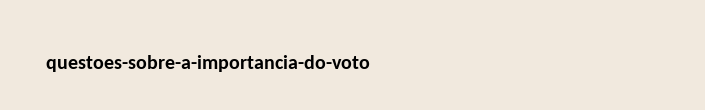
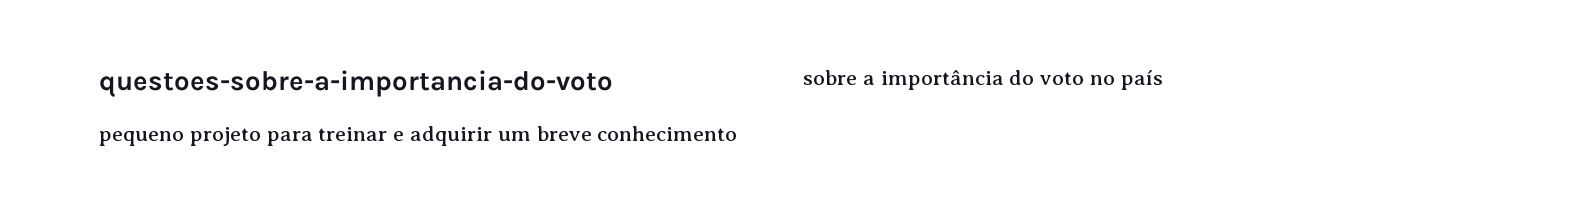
(370, 63) none -> [99,126,738,146] [803,70,1163,90] // pequeno projeto para treinar e adquirir um breve conhecimento sobre a importância do voto no país

